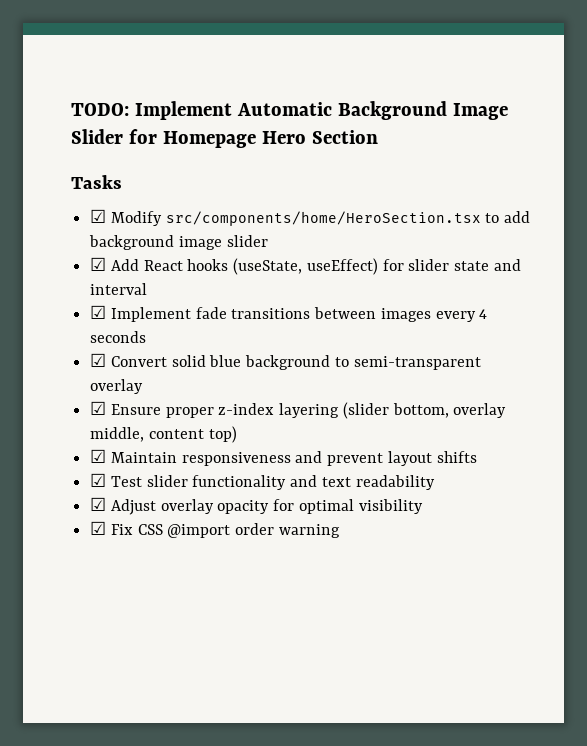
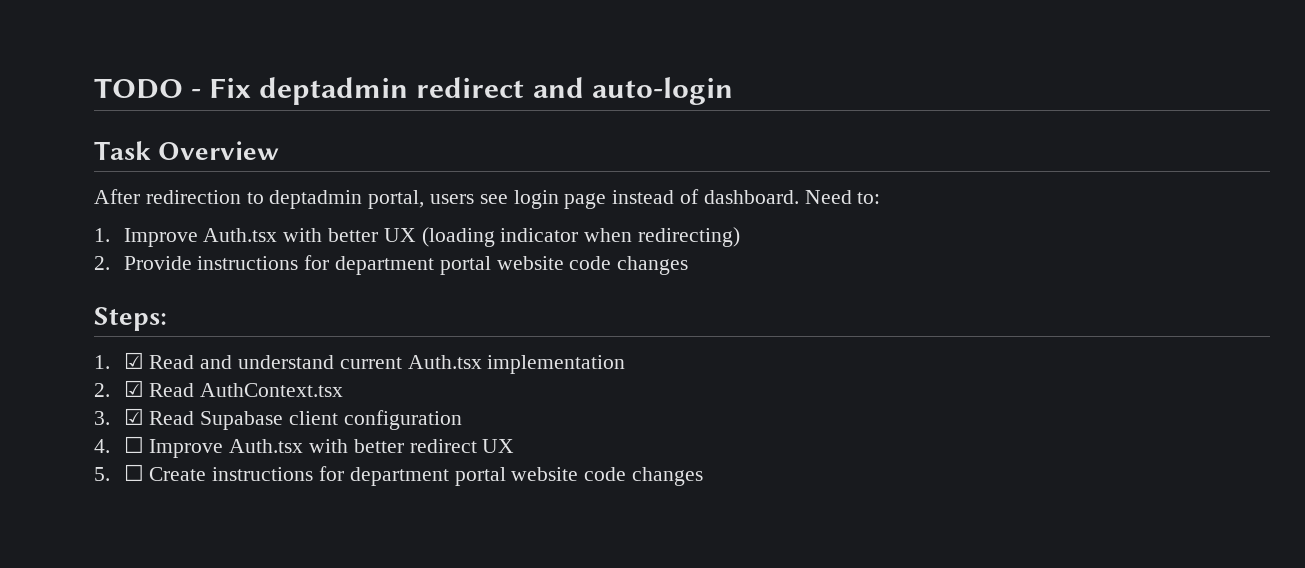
[71,101,508,120] [71,129,378,148] [71,175,122,189] [90,209,531,226] [89,235,268,250] [90,257,521,275] [90,283,148,295] [90,305,488,322] [90,331,147,343] [90,353,481,370] [90,379,144,394] [90,401,507,419] [90,426,237,443] [90,449,477,466] [90,473,435,490] [90,497,423,515] [90,521,340,538] TODO: Implement Automatic Background Image Slider for Homepage Hero Section // Tasks // ☑ Modify src/components/home/HeroSection.tsx to add background image slider // ☑ Add React hooks (useState, useEffect) for slider state and interval // ☑ Implement fade transitions between images every 4 seconds // ☑ Convert solid blue background to semi-transparent overlay // ☑ Ensure proper z-index layering (slider bottom, overlay middle, content top) // ☑ Maintain responsiveness and prevent layout shifts // ☑ Test slider functionality and text readability // ☑ Adjust overlay opacity for optimal visibility // ☑ Fix CSS @import order warning -> [94,77,733,105] [94,141,280,160] [94,189,881,209] [94,227,741,247] [94,255,689,275] [94,307,167,331] [94,352,626,374] [94,380,344,397] [94,408,462,430] [94,436,515,458] [94,464,704,486] TODO - Fix deptadmin redirect and auto-login // Task Overview // After redirection to deptadmin portal, users see login page instead of dashboard. Need to: // 1. Improve Auth.tsx with better UX (loading indicator when redirecting) // 2. Provide instructions for department portal website code changes // Steps: // 1. ☑ Read and understand current Auth.tsx implementation // 2. ☑ Read AuthContext.tsx // 3. ☑ Read Supabase client configuration // 4. ☐ Improve Auth.tsx with better redirect UX // 5. ☐ Create instructions for department portal website code changes

